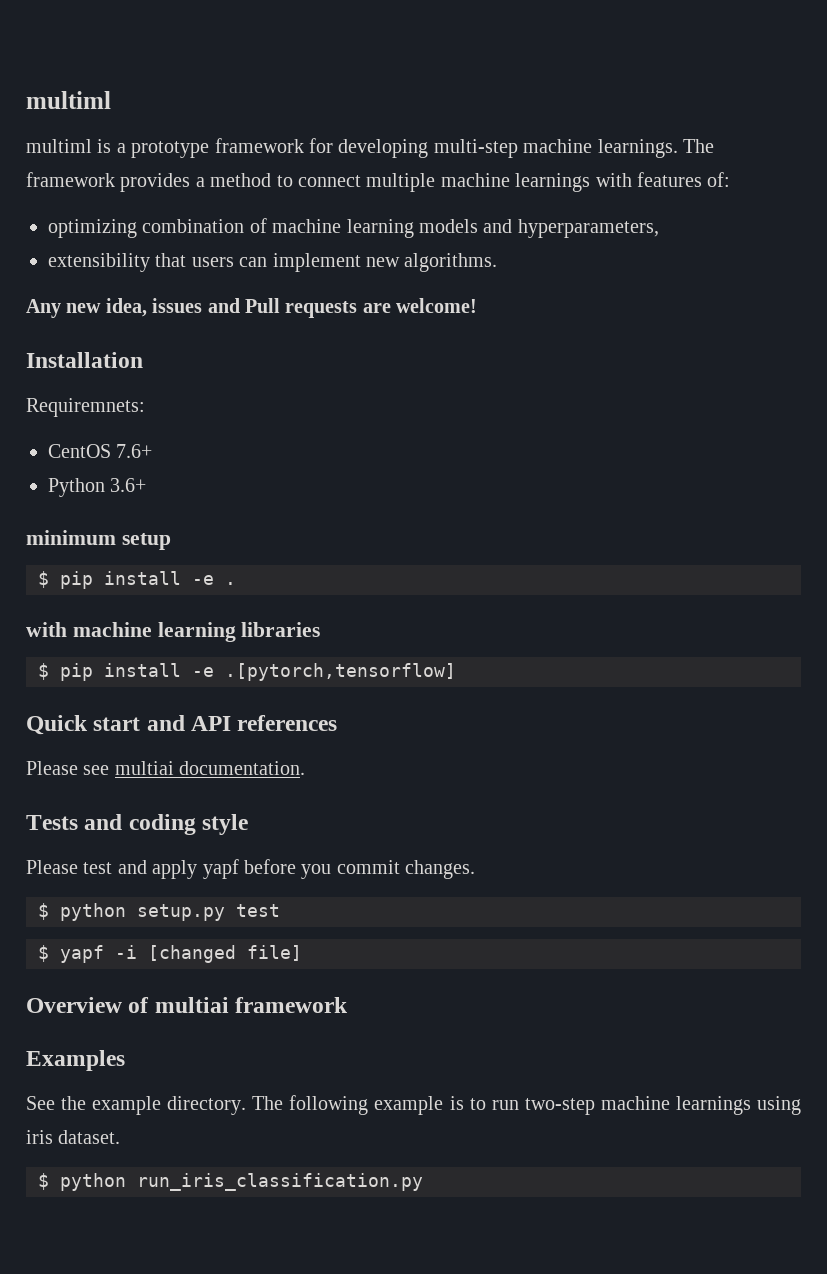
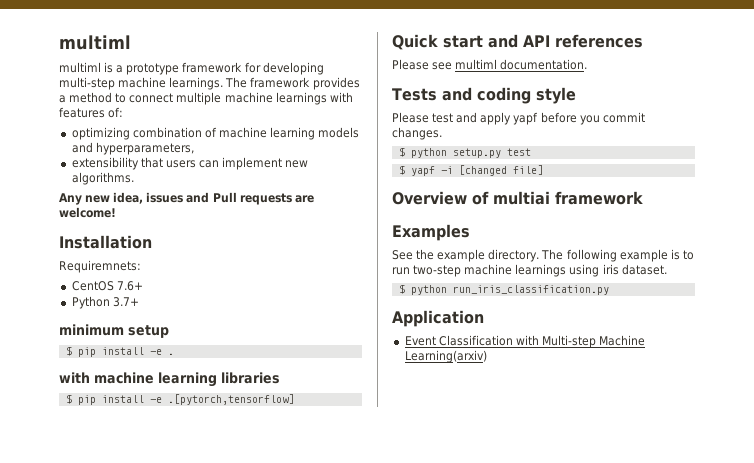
[110,478,147,492] 3.6+ -> [112,297,139,307] 3.7+
[114,761,174,775] multiai -> [455,59,498,70] multiml
(423, 1182) none -> [392,310,484,327] [404,335,646,348] [404,350,487,363] // Application // Event Classification with Multi-step Machine Learning(arxiv)

